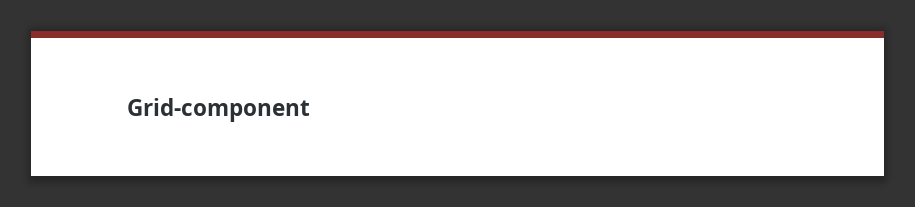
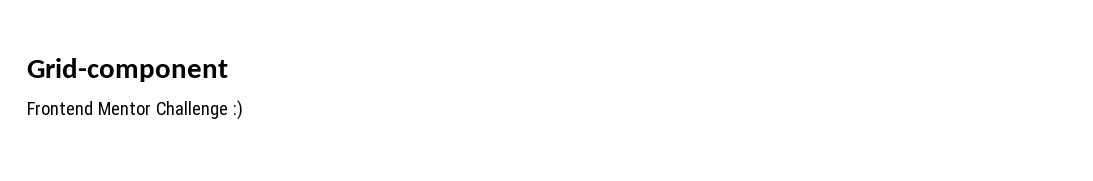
(310, 110) none -> [27,100,243,120] // Frontend Mentor Challenge :)

